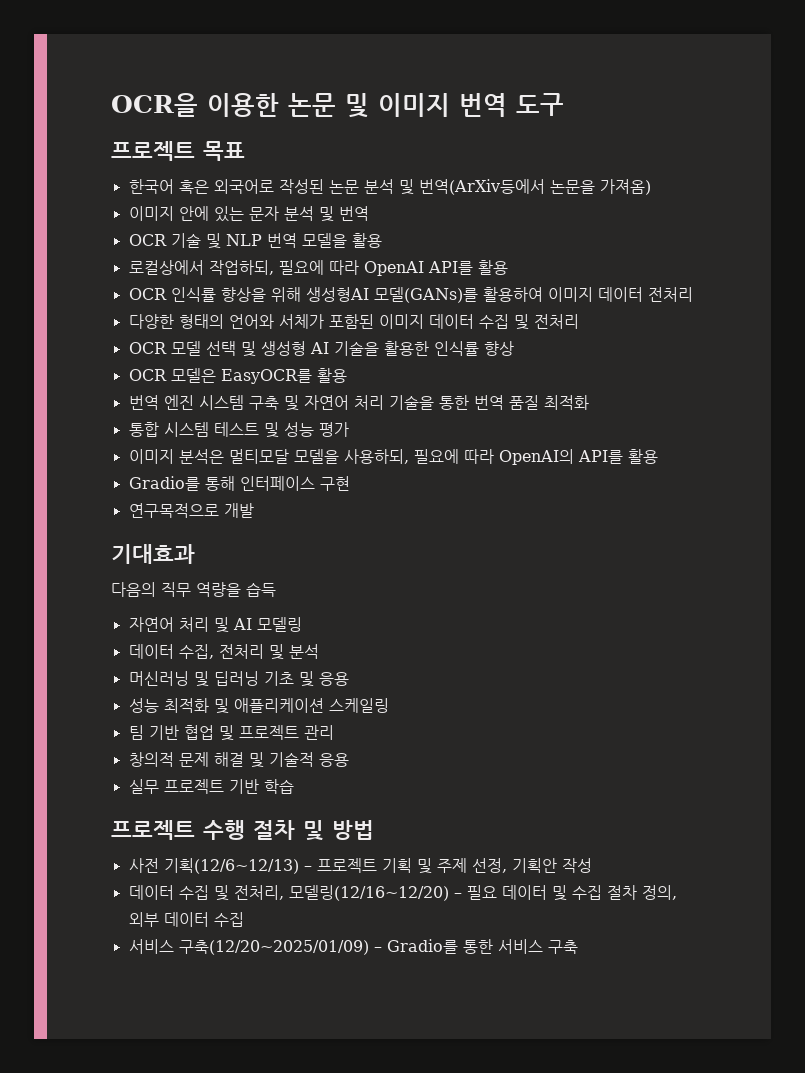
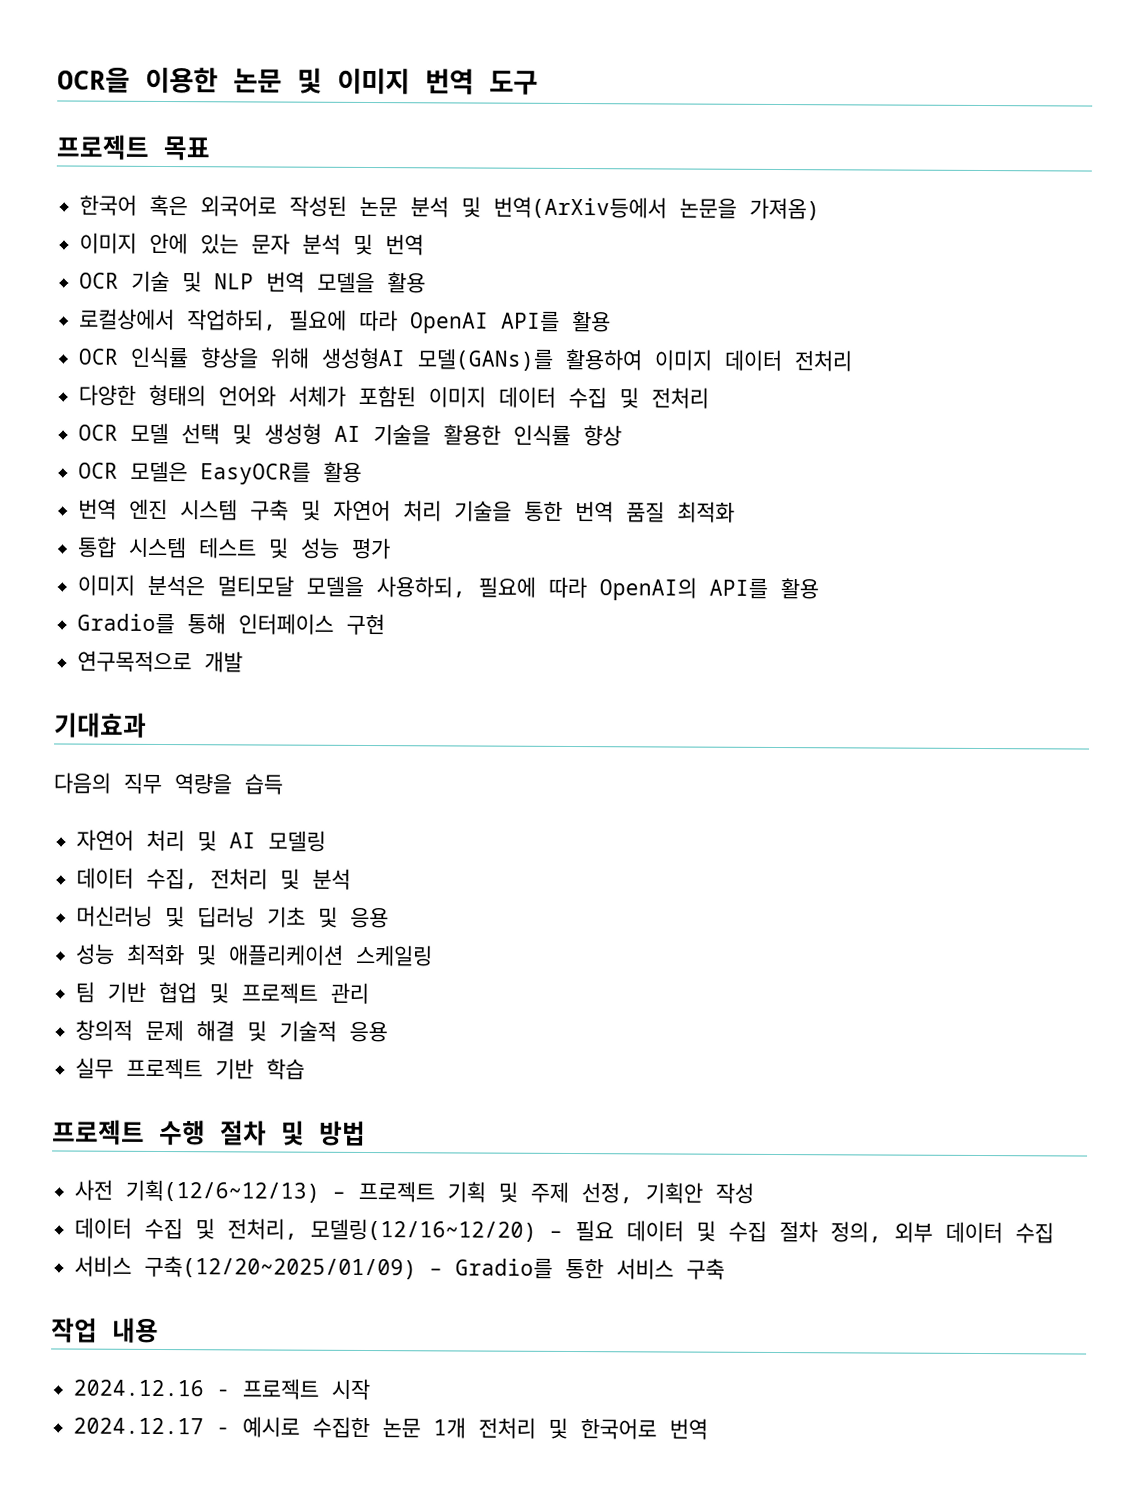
(578, 947) none -> [51,1317,159,1343] [73,1378,371,1401] [73,1416,709,1440] // 작업 내용 // 2024.12.16 - 프로젝트 시작 // 2024.12.17 - 예시로 수집한 논문 1개 전처리 및 한국어로 번역

